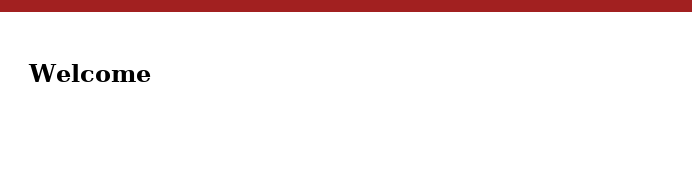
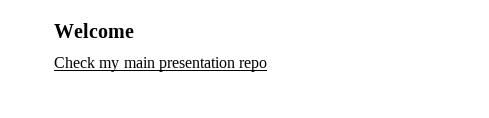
(151, 73) none -> [54,57,268,72] // Check my main presentation repo

